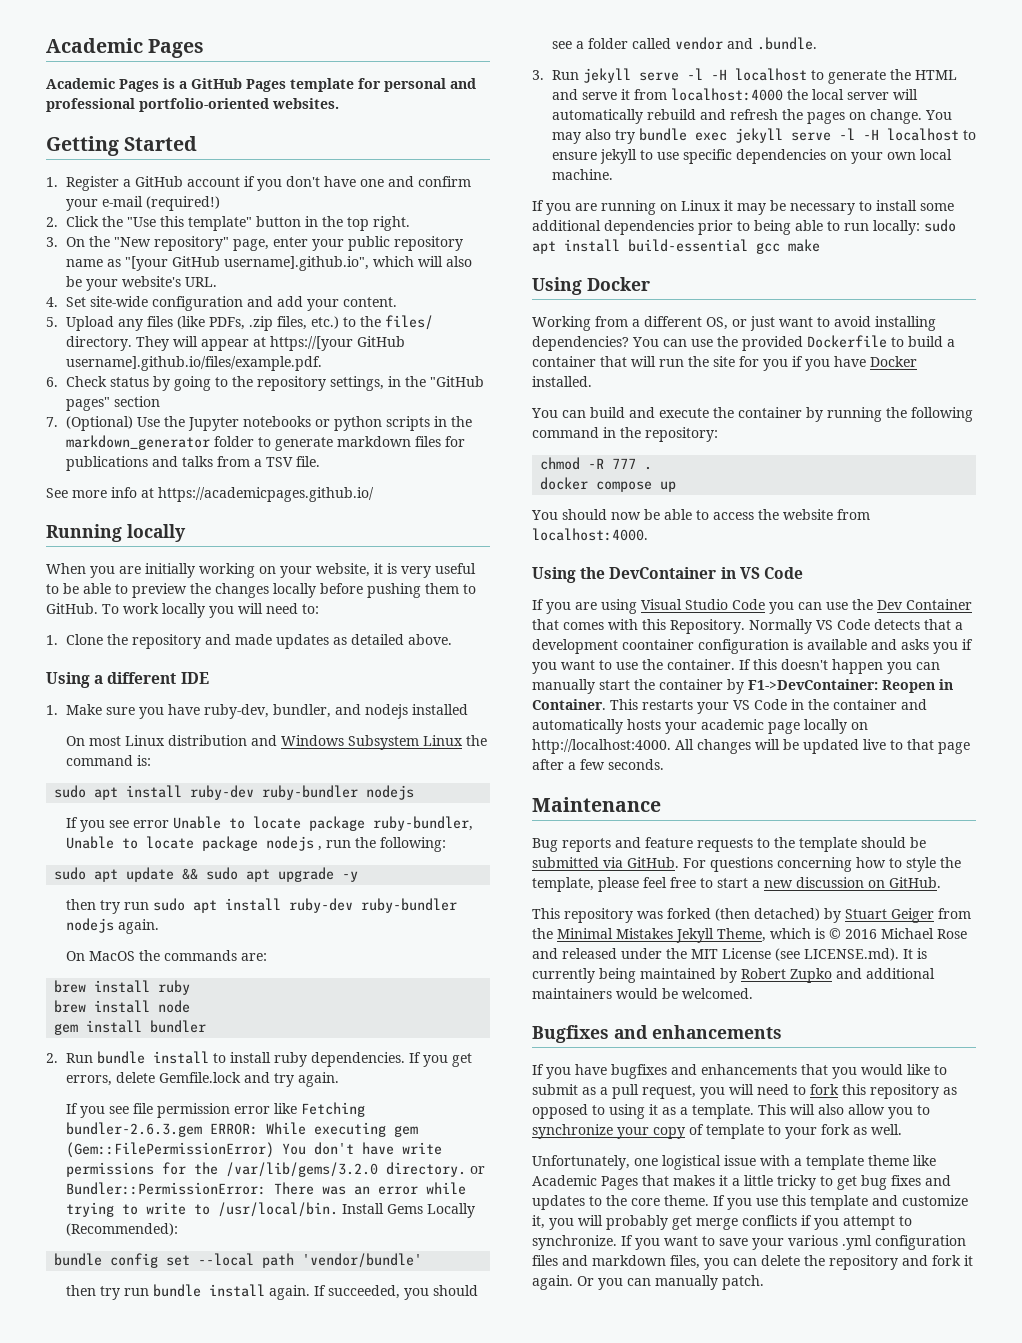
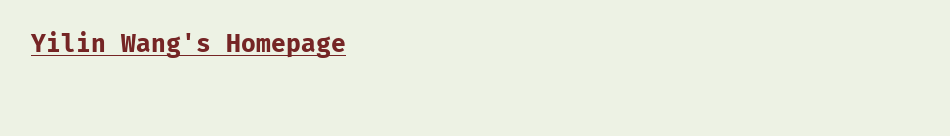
[46,38,205,58] [46,78,476,92] [46,98,339,112] [46,136,198,156] [46,176,471,191] [65,196,220,211] [46,216,410,231] [46,236,463,251] [65,256,472,271] [65,276,217,291] [46,296,397,311] [46,315,433,331] [65,336,405,351] [65,356,322,371] [46,376,484,391] [65,396,160,411] [46,416,472,431] [65,435,465,451] [65,456,320,471] [46,487,374,502] [46,524,186,542] [46,563,476,578] [46,583,476,598] [46,603,319,618] [46,634,452,649] [46,672,209,688] [46,704,468,719] [65,735,487,750] [65,755,151,766] [54,785,415,800] [65,816,473,832] [65,836,446,852] [54,867,359,882] [65,898,457,914] [65,918,159,934] [65,950,267,961] [54,980,191,995] [54,1000,191,1013] [54,1020,207,1035] [46,1051,472,1067] [65,1072,339,1087] [65,1102,365,1118] [65,1122,418,1137] [65,1142,442,1158] [65,1162,485,1177] [65,1182,466,1195] [65,1202,475,1218] [65,1223,178,1236] [54,1253,423,1268] [65,1284,478,1300] [551,37,817,50] [532,68,957,84] [551,88,918,101] [551,109,952,124] [551,128,976,144] [551,149,952,164] [551,169,613,180] [532,200,954,215] [532,219,956,235] [532,239,820,254] [532,277,650,295] [532,316,936,331] [532,335,955,351] [532,356,917,371] [532,376,592,387] [531,407,973,422] [532,427,718,442] [540,457,653,470] [540,477,677,492] [531,509,870,520] [532,528,648,541] [532,567,803,583] [532,599,972,614] [532,619,963,634] [532,639,973,654] [532,659,940,674] [532,679,953,694] [532,699,927,714] [532,719,868,734] [532,739,970,754] [532,759,664,770] [532,797,661,812] [532,837,926,852] [532,857,961,872] [532,877,941,892] [532,908,971,923] [532,928,967,943] [532,948,927,961] [532,968,935,983] [532,988,753,999] [532,1025,782,1043] [532,1064,947,1079] [532,1084,957,1099] [532,1104,930,1119] [532,1124,902,1139] [532,1155,936,1170] [532,1175,951,1190] [532,1195,968,1210] [532,1215,912,1230] [532,1235,966,1250] [532,1255,973,1270] [532,1275,764,1290] Academic Pages // Academic Pages is a GitHub Pages template for personal and professional portfolio-oriented websites. // Getting Started // 1. Register a GitHub account if you don't have one and confirm your e-mail (required!) // 2. Click the "Use this template" button in the top right. // 3. On the "New repository" page, enter your public repository name as "[your GitHub username].github.io", which will also be your website's URL. // 4. Set site-wide configuration and add your content. // 5. Upload any files (like PDFs, .zip files, etc.) to the files/ directory. They will appear at https://[your GitHub username].github.io/files/example.pdf. // 6. Check status by going to the repository settings, in the "GitHub pages" section // 7. (Optional) Use the Jupyter notebooks or python scripts in the markdown_generator folder to generate markdown files for publications and talks from a TSV file. // See more info at https://academicpages.github.io/ // Running locally // When you are initially working on your website, it is very useful to be able to preview the changes locally before pushing them to GitHub. To work locally you will need to: // 1. Clone the repository and made updates as detailed above. // Using a different IDE // 1. Make sure you have ruby-dev, bundler, and nodejs installed // On most Linux distribution and Windows Subsystem Linux the command is: // sudo apt install ruby-dev ruby-bundler nodejs // If you see error Unable to locate package ruby-bundler, Unable to locate package nodejs , run the following: // sudo apt update && sudo apt upgrade -y // then try run sudo apt install ruby-dev ruby-bundler nodejs again. // On MacOS the commands are: // brew install ruby // brew install node // gem install bundler // 2. Run bundle install to install ruby dependencies. If you get errors, delete Gemfile.lock and try again. // If you see file permission error like Fetching bundler-2.6.3.gem ERROR: While executing gem (Gem::FilePermissionError) You don't have write permissions for the /var/lib/gems/3.2.0 directory. or Bundler::PermissionError: There was an error while trying to write to /usr/local/bin. Install Gems Locally (Recommended): // bundle config set --local path 'vendor/bundle' // then try run bundle install again. If succeeded, you should see a folder called vendor and .bundle. // 3. Run jekyll serve -l -H localhost to generate the HTML and serve it from localhost:4000 the local server will automatically rebuild and refresh the pages on change. You may also try bundle exec jekyll serve -l -H localhost to ensure jekyll to use specific dependencies on your own local machine. // If you are running on Linux it may be necessary to install some additional dependencies prior to being able to run locally: sudo apt install build-essential gcc make // Using Docker // Working from a different OS, or just want to avoid installing dependencies? You can use the provided Dockerfile to build a container that will run the site for you if you have Docker installed. // You can build and execute the container by running the following command in the repository: // chmod -R 777 . // docker compose up // You should now be able to access the website from localhost:4000. // Using the DevContainer in VS Code // If you are using Visual Studio Code you can use the Dev Container that comes with this Repository. Normally VS Code detects that a development coontainer configuration is available and asks you if you want to use the container. If this doesn't happen you can manually start the container by F1->DevContainer: Reopen in Container. This restarts your VS Code in the container and automatically hosts your academic page locally on http://localhost:4000. All changes will be updated live to that page after a few seconds. // Maintenance // Bug reports and feature requests to the template should be submitted via GitHub. For questions concerning how to style the template, please feel free to start a new discussion on GitHub. // This repository was forked (then detached) by Stuart Geiger from the Minimal Mistakes Jekyll Theme, which is © 2016 Michael Rose and released under the MIT License (see LICENSE.md). It is currently being maintained by Robert Zupko and additional maintainers would be welcomed. // Bugfixes and enhancements // If you have bugfixes and enhancements that you would like to submit as a pull request, you will need to fork this repository as opposed to using it as a template. This will also allow you to synchronize your copy of template to your fork as well. // Unfortunately, one logistical issue with a template theme like Academic Pages that makes it a little tricky to get bug fixes and updates to the core theme. If you use this template and customize it, you will probably get merge conflicts if you attempt to synchronize. If you want to save your various .yml configuration files and markdown files, you can delete the repository and fork it again. Or you can manually patch. -> [30,31,346,58] Yilin Wang's Homepage

